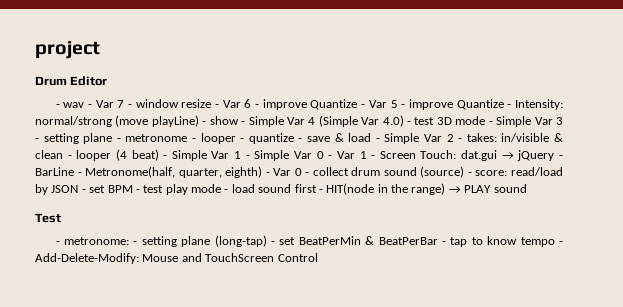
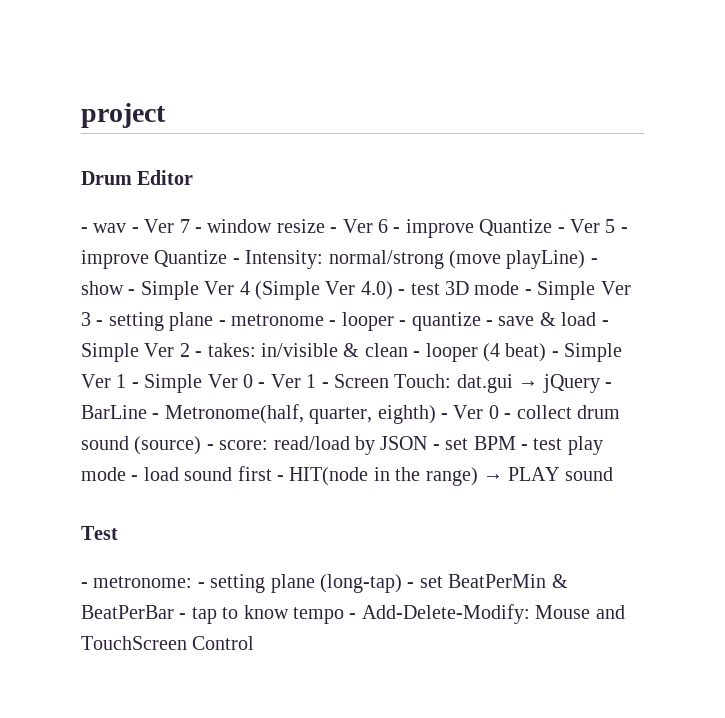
[95,100,114,108] Var -> [144,219,175,233] Ver
[222,100,241,108] Var -> [342,219,373,233] Ver
[368,100,387,108] Var -> [569,219,600,233] Ver
[286,117,305,125] Var -> [204,281,235,295] Ver
[361,117,380,125] Var -> [325,281,356,295] Ver
[534,117,553,125] Var -> [600,281,631,295] Ver
[424,134,443,142] Var -> [144,343,175,357] Ver
[211,151,230,159] Var -> [81,374,111,388] Ver
[293,151,355,159] Var 0 - Var -> [207,374,301,388] Ver 0 - Ver
[273,168,292,176] Var -> [453,405,484,419] Ver

